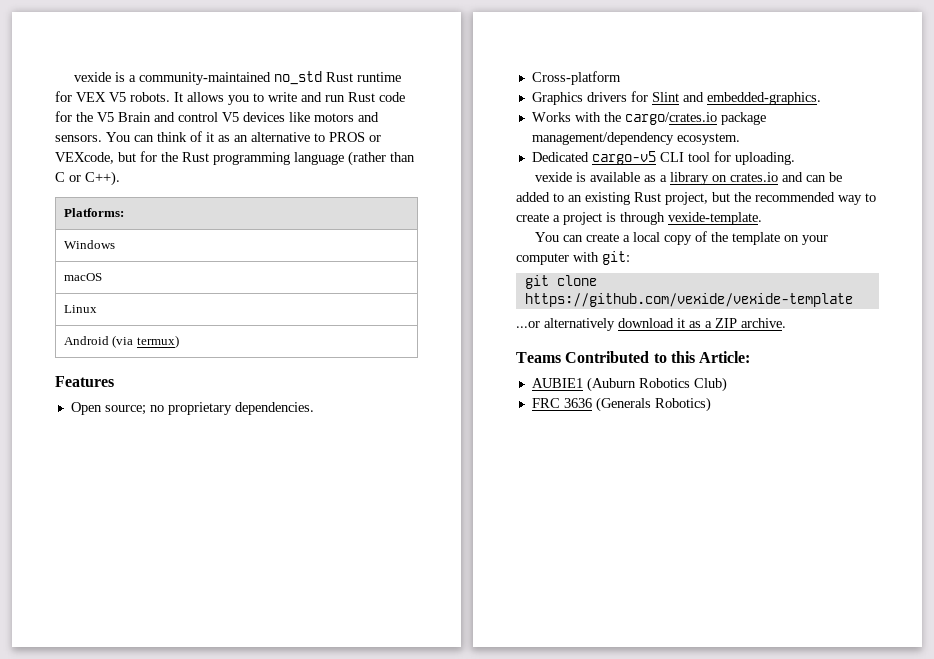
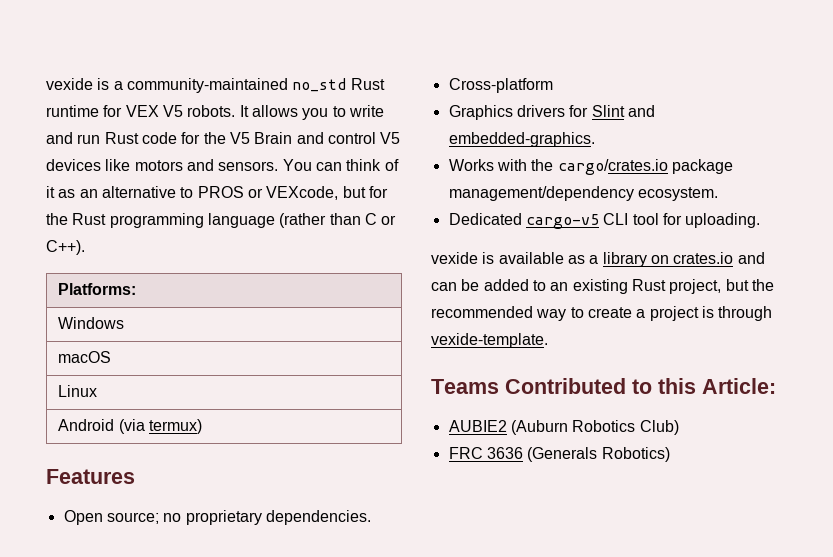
[535,231,829,245] [516,251,630,265] [524,275,597,289] [524,293,853,307] [516,318,786,331] // You can create a local copy of the template on your computer with git: // git clone https://github.com/vexide/vexide-template // ...or alternatively download it as a ZIP archive. -> (548, 340) none
[531,378,583,388] AUBIE1 -> [448,420,507,432] AUBIE2

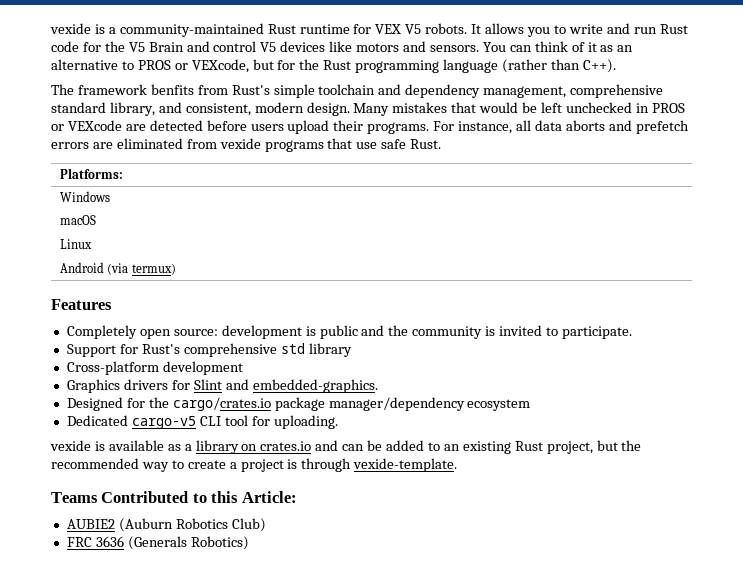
[292,78,347,92] no_std -> (264, 30) none
[364,213,397,225] [46,240,85,255] C or C++). -> [582,59,616,73] [51,84,664,98] [51,102,685,116] [51,120,689,134] [51,138,442,152] C++). // The framework benfits from Rust's simple toolchain and dependency management, comprehensive standard library, and consistent, modern design. Many mistakes that would be left unchecked in PROS or VEXcode are detected before users upload their programs. For instance, all data aborts and prefetch errors are eliminated from vexide programs that use safe Rust.
[63,510,371,525] Open source; no proprietary dependencies. -> [66,325,632,339] [66,343,352,357] Completely open source: development is public and the community is invited to participate. // Support for Rust's comprehensive std library
(553, 85) none -> [162,361,243,375] development
[448,159,527,171] Works with -> [66,397,145,411] Designed for
[448,186,718,201] management/dependency ecosystem. -> [328,397,531,411] manager/dependency ecosystem

